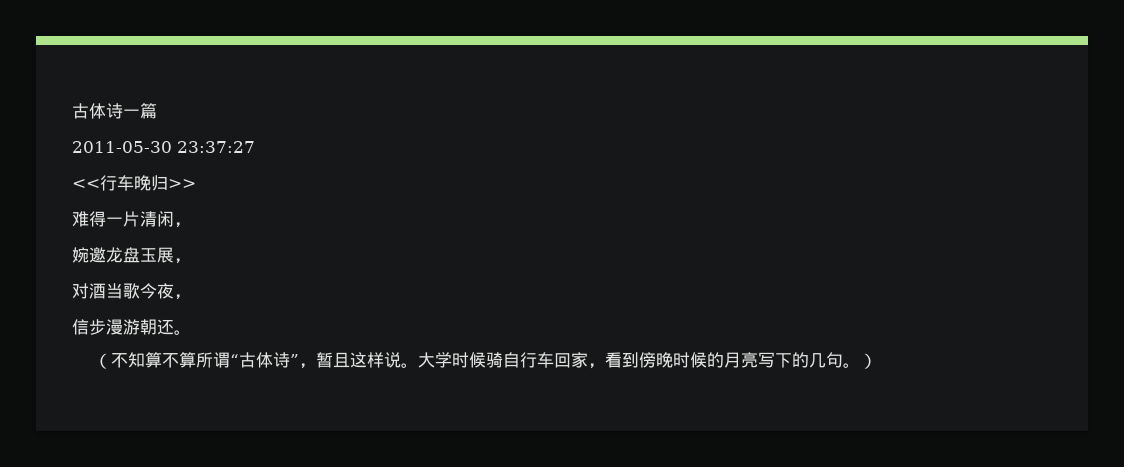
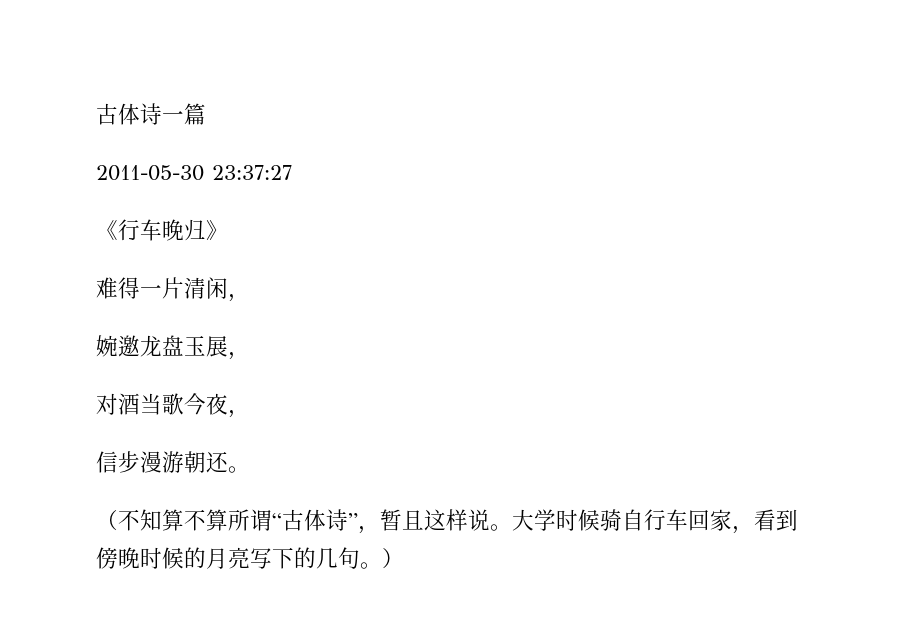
[72,179,100,189] << -> [96,220,118,241] 《
[168,179,196,189] >> -> [206,220,228,241] 》

